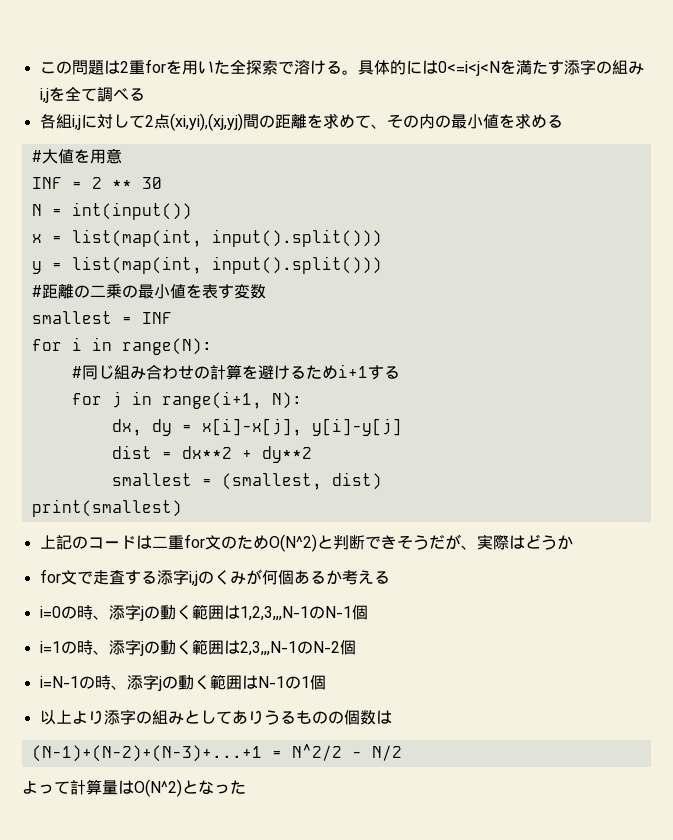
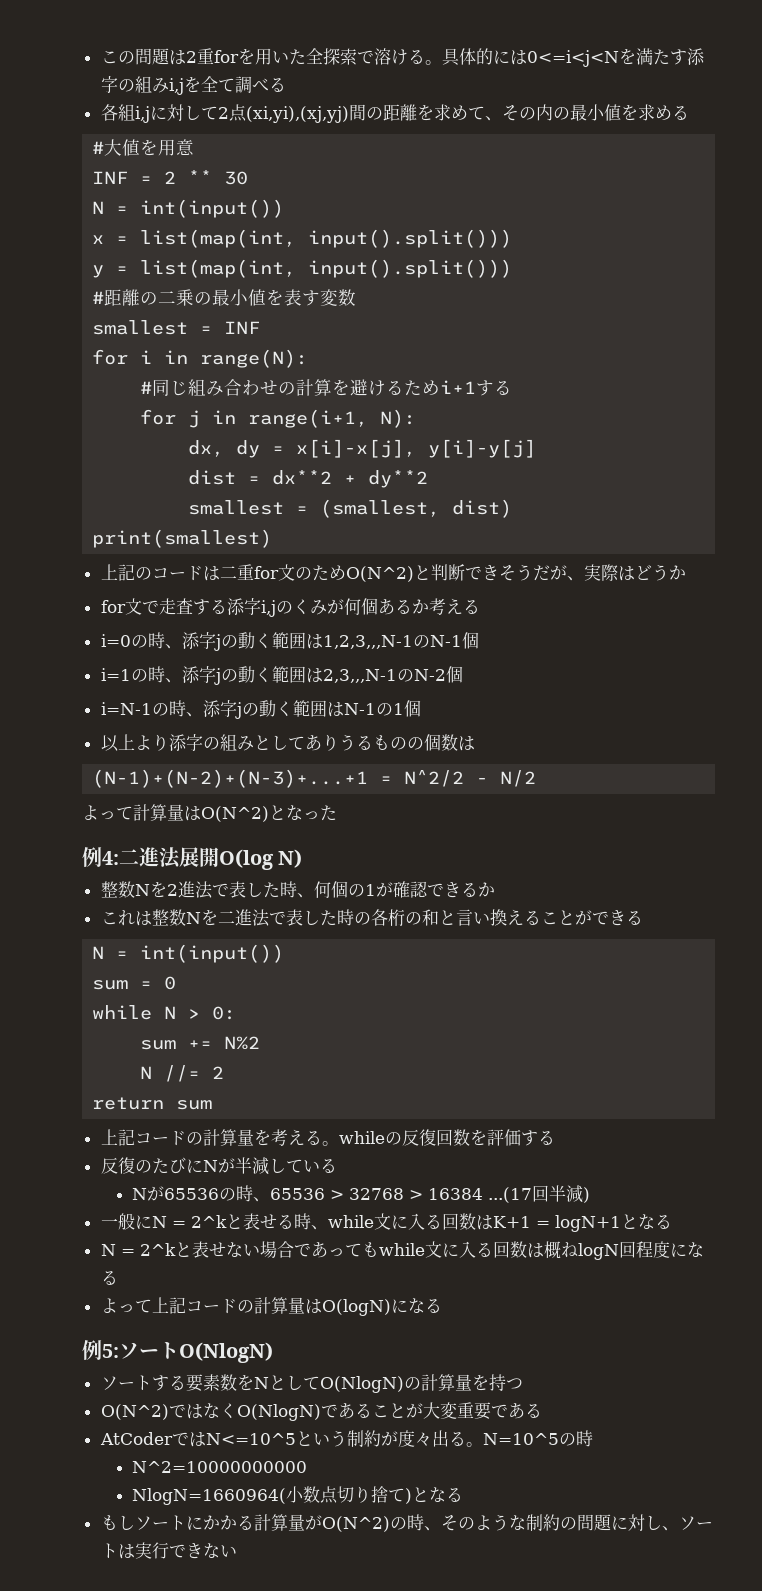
(246, 787) none -> [82,846,303,870] [100,881,495,899] [100,909,643,927] [92,944,285,963] [92,976,177,990] [92,1005,237,1020] [140,1036,261,1050] [140,1065,225,1082] [92,1097,213,1110] [100,1129,555,1146] [100,1157,337,1175] [132,1185,591,1203] [100,1213,672,1232] [100,1241,704,1260] [100,1270,118,1285] [100,1297,442,1316] [82,1339,273,1363] [100,1374,523,1393] [100,1402,542,1421] [99,1430,593,1447] [132,1461,308,1473] [132,1486,464,1505] [100,1514,713,1532] [100,1542,237,1559] // 例4:二進法展開O(log N) // 整数Nを2進法で表した時、何個の1が確認できるか // これは整数Nを二進法で表した時の各桁の和と言い換えることができる // N = int(input()) // sum = 0 // while N > 0: // sum += N%2 // N //= 2 // return sum // 上記コードの計算量を考える。whileの反復回数を評価する // 反復のたびにNが半減している // Nが65536の時、65536 > 32768 > 16384 ...(17回半減) // 一般にN = 2^kと表せる時、while文に入る回数はK+1 = logN+1となる // N = 2^kと表せない場合であってもwhile文に入る回数は概ねlogN回程度になる // よって上記コードの計算量はO(logN)になる // 例5:ソートO(NlogN) // ソートする要素数をNとしてO(NlogN)の計算量を持つ // O(N^2)ではなくO(NlogN)であることが大変重要である // AtCoderではN<=10^5という制約が度々出る。N=10^5の時 // N^2=10000000000 // NlogN=1660964(小数点切り捨て)となる // もしソートにかかる計算量がO(N^2)の時、そのような制約の問題に対し、ソートは実行できない

